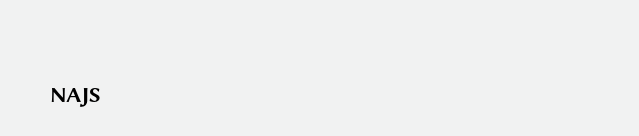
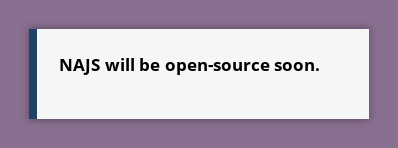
(101, 97) none -> [104,58,321,75] will be open-source soon.

